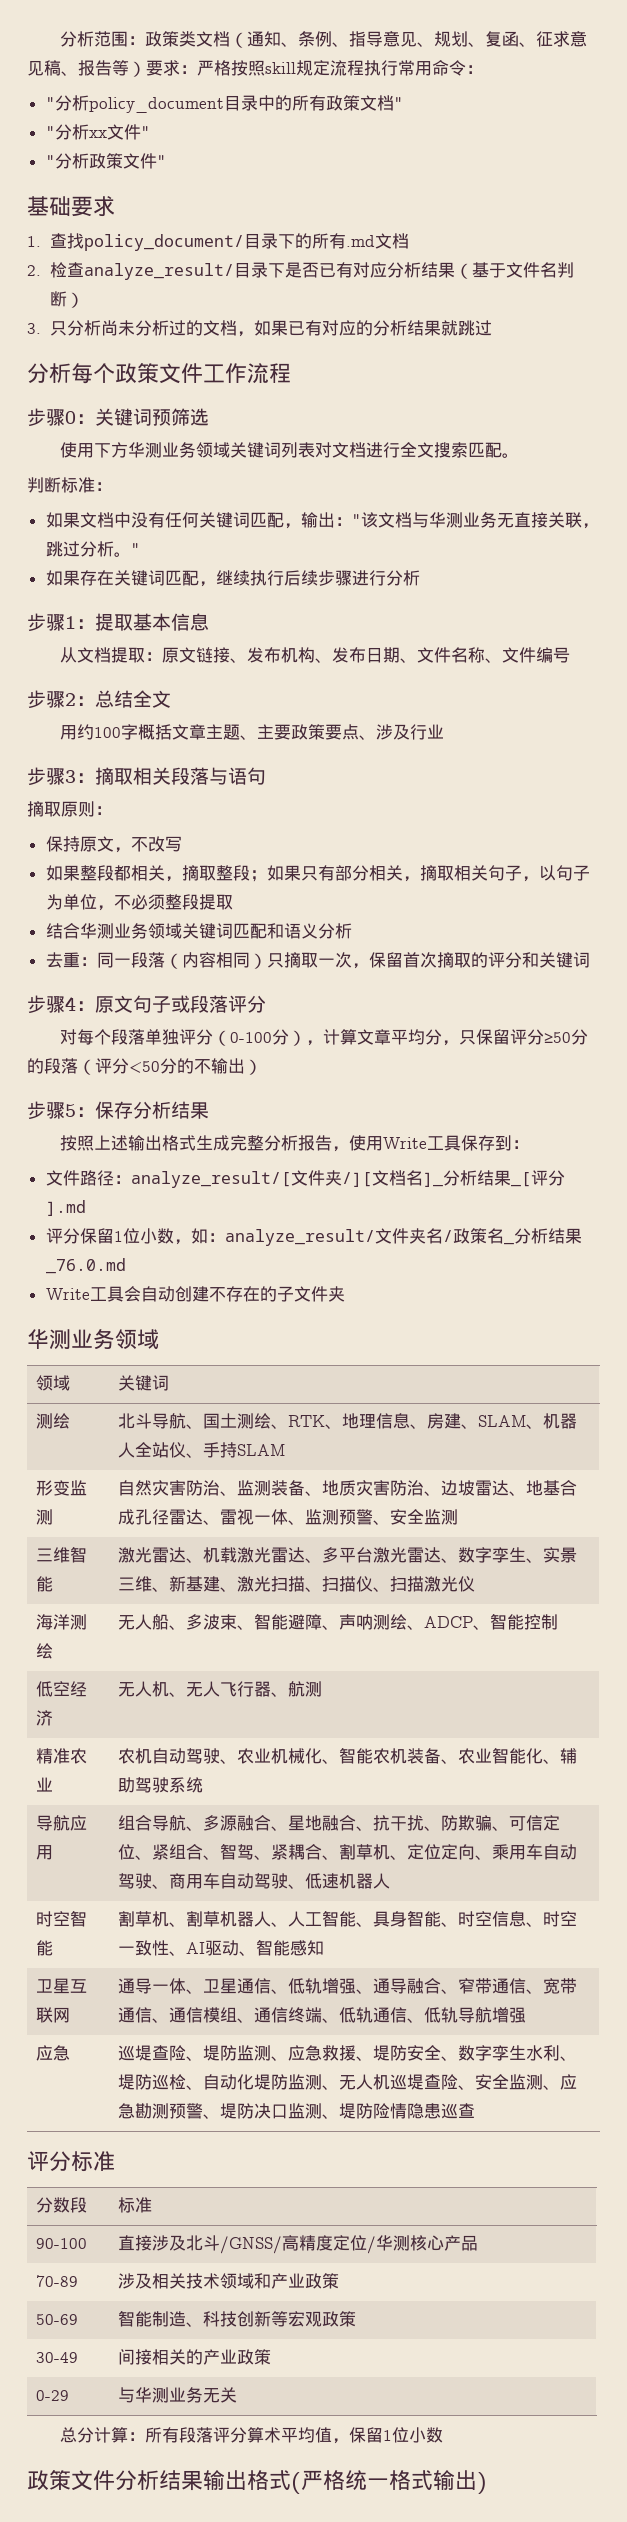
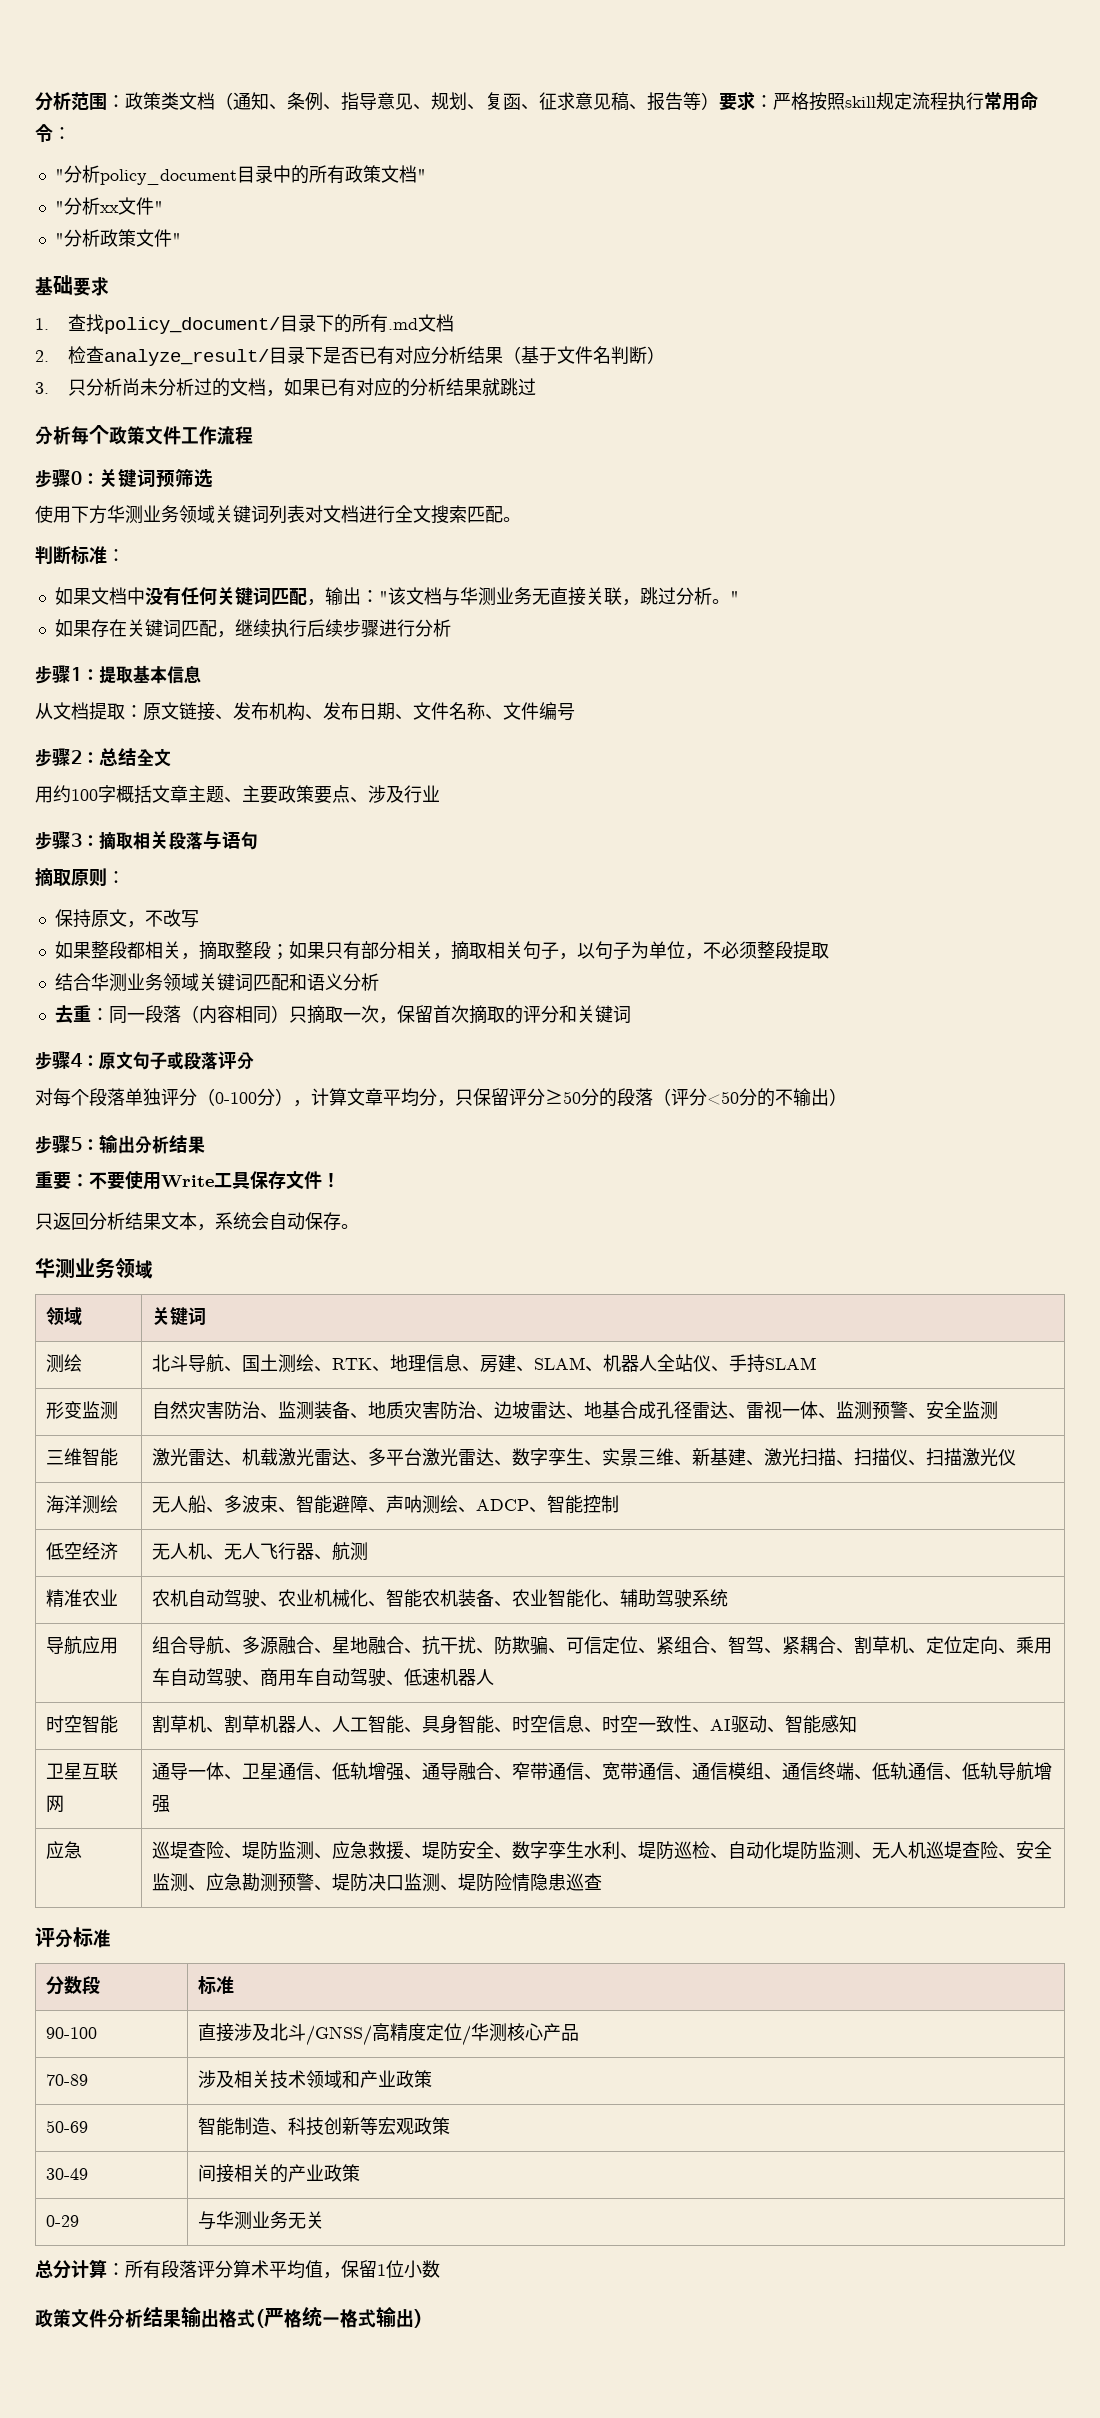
[95,1101,133,1119] 保存 -> [99,1134,135,1154] 输出
[59,1135,529,1152] [45,1170,565,1188] [45,1200,86,1216] [45,1228,582,1246] [45,1258,126,1274] [45,1286,345,1302] 按照上述输出格式生成完整分析报告，使用Write工具保存到： // 文件路径：analyze_result/[文件夹/][文档名]_分析结果_[评分].md // 评分保留1位小数，如：analyze_result/文件夹名/政策名_分析结果_76.0.md // Write工具会自动创建不存在的子文件夹 -> [35,1171,340,1190] [35,1212,359,1231] 重要：不要使用Write工具保存文件！ // 只返回分析结果文本，系统会自动保存。

